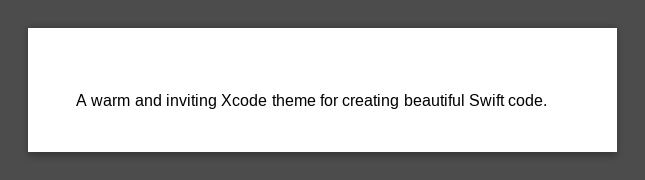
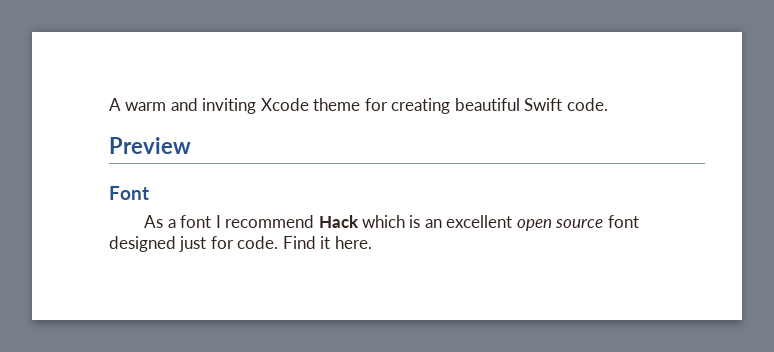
(548, 100) none -> [109,137,191,154] [109,186,149,200] [144,215,639,231] [109,236,372,252] // Preview // Font // As a font I recommend Hack which is an excellent open source font designed just for code. Find it here.

